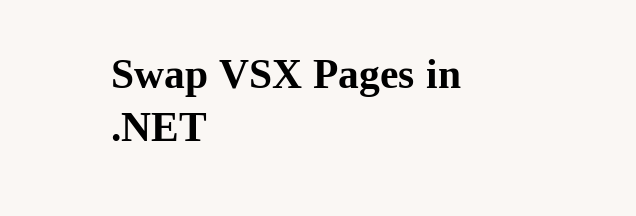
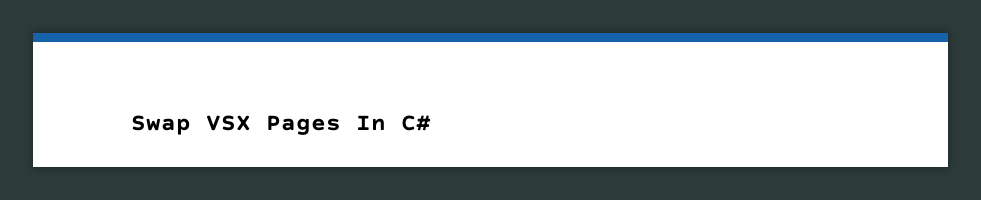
[425,59,461,88] [111,113,207,141] in .NET -> [356,115,431,131] In C#

